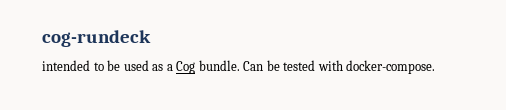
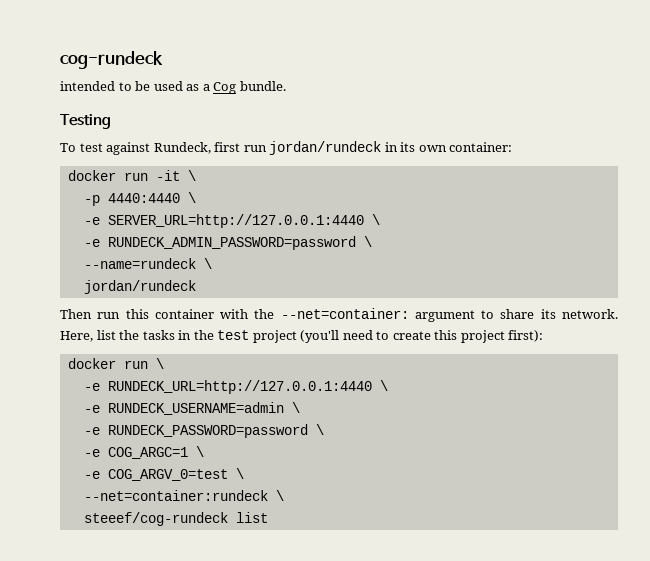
[243,60,436,74] Can be tested with docker-compose. -> [60,114,111,129] [60,141,513,155] [67,170,196,181] [83,192,196,206] [83,214,380,228] [83,236,372,250] [83,258,212,269] [83,280,196,294] [60,308,618,322] [60,330,544,343] [67,358,164,369] [83,380,388,394] [83,402,300,415] [83,424,324,438] [83,446,204,459] [83,468,244,481] [83,490,284,501] [83,512,268,526] // Testing // To test against Rundeck, first run jordan/rundeck in its own container: // docker run -it \ // -p 4440:4440 \ // -e SERVER_URL=http://127.0.0.1:4440 \ // -e RUNDECK_ADMIN_PASSWORD=password \ // --name=rundeck \ // jordan/rundeck // Then run this container with the --net=container: argument to share its network. Here, list the tasks in the test project (you'll need to create this project first): // docker run \ // -e RUNDECK_URL=http://127.0.0.1:4440 \ // -e RUNDECK_USERNAME=admin \ // -e RUNDECK_PASSWORD=password \ // -e COG_ARGC=1 \ // -e COG_ARGV_0=test \ // --net=container:rundeck \ // steeef/cog-rundeck list

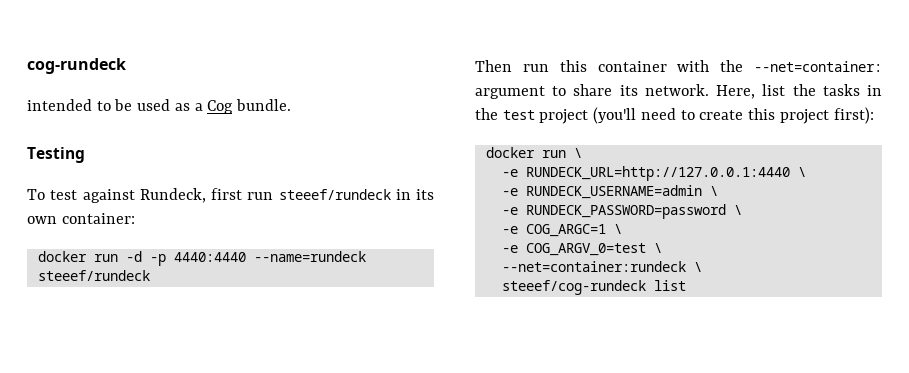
[269,141,382,155] jordan/rundeck -> [278,189,391,200] steeef/rundeck
[155,170,196,181] [83,192,196,206] [83,214,380,228] [83,236,372,250] [83,258,212,269] [83,280,196,294] -it \ // -p 4440:4440 \ // -e SERVER_URL=http://127.0.0.1:4440 \ // -e RUNDECK_ADMIN_PASSWORD=password \ // --name=rundeck \ // jordan/rundeck -> [125,251,366,266] [37,270,150,281] -d -p 4440:4440 --name=rundeck steeef/rundeck

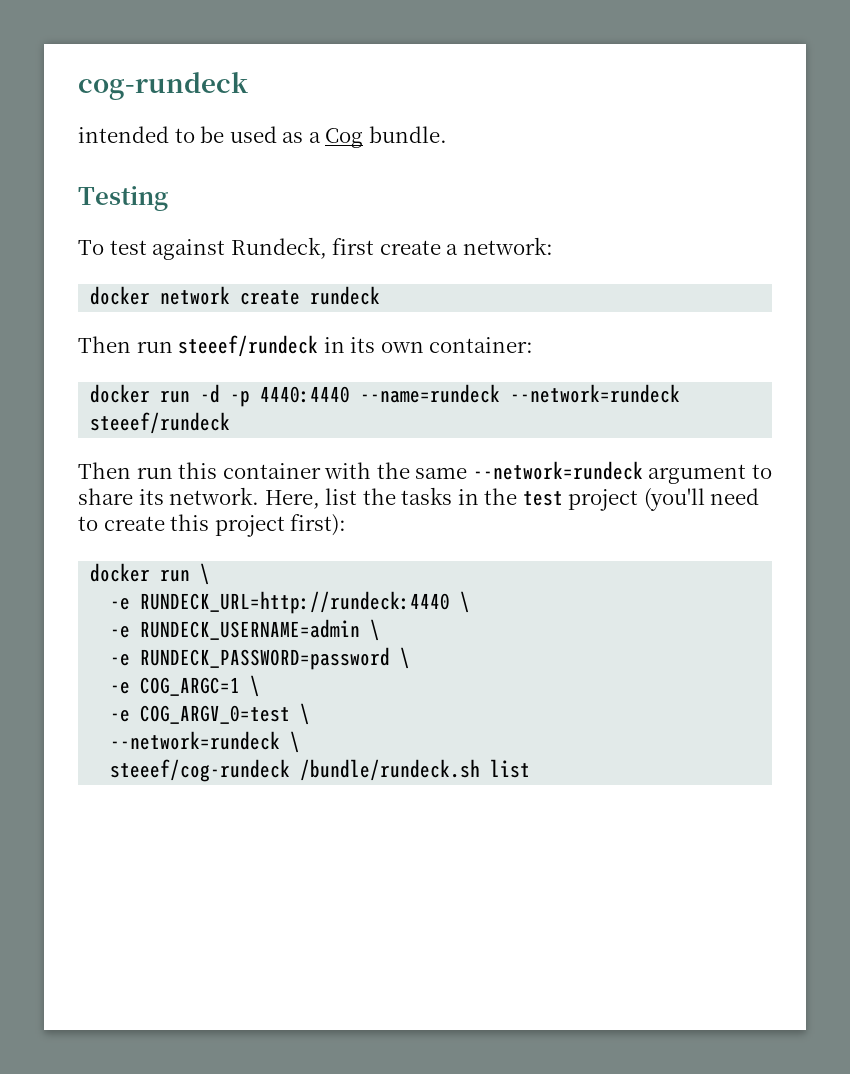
(242, 194) none -> [379,237,553,255] [90,286,381,305] [78,336,131,353] create a network: // docker network create rundeck // Then
(366, 256) none -> [510,384,681,403] --network=rundeck
[754,61,882,72] --net=container: -> [415,461,643,480] same --network=rundeck
[525,166,790,181] RUNDECK_URL=http://127.0.0.1:4440 -> [140,591,451,614] RUNDECK_URL=http://rundeck:4440
[501,261,686,272] --net=container:rundeck -> [110,731,281,750] --network=rundeck
(646, 287) none -> [300,759,481,781] /bundle/rundeck.sh

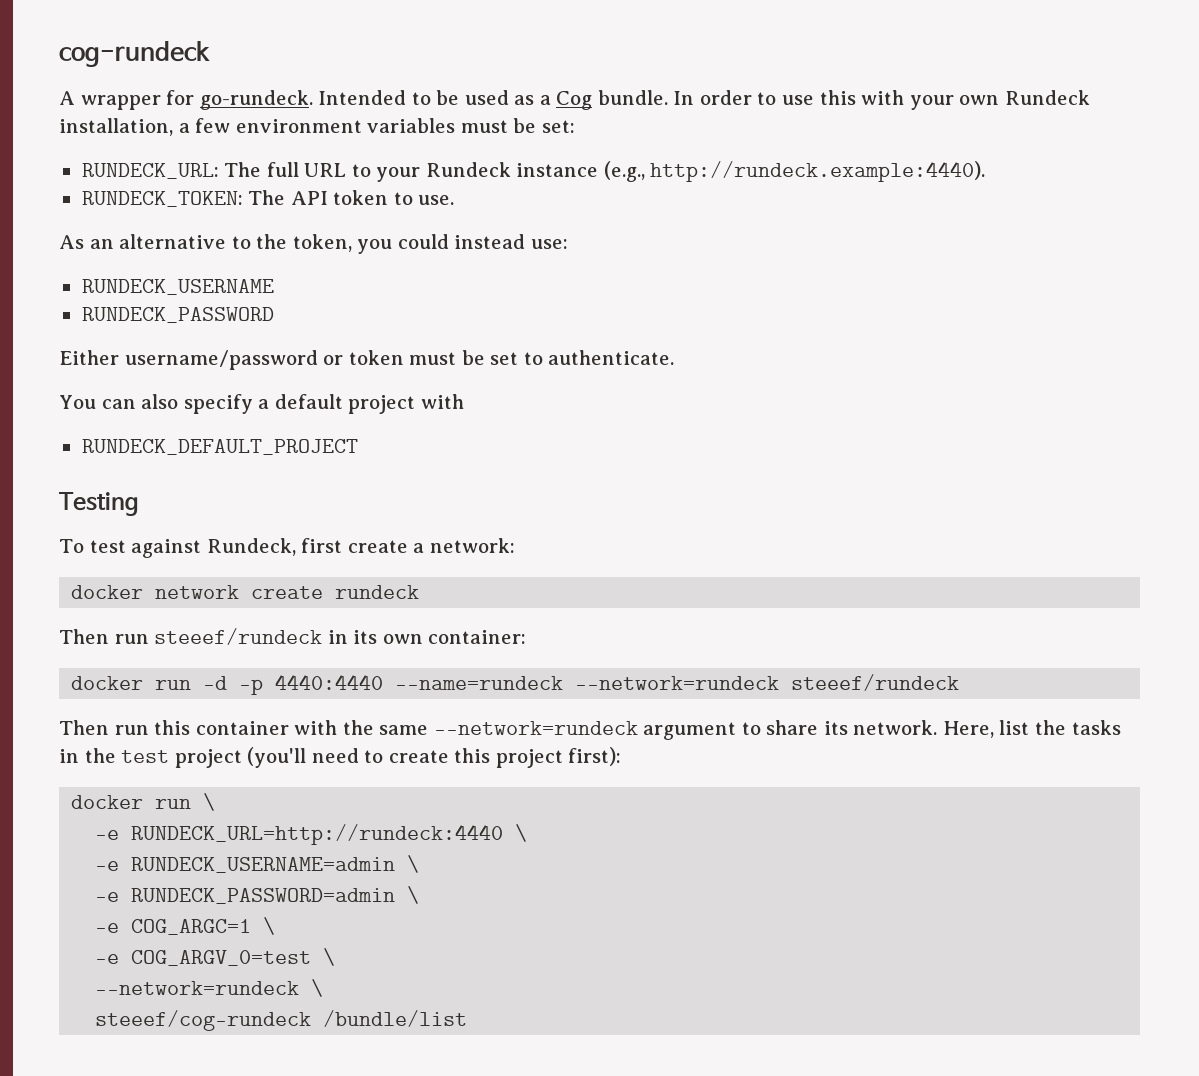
[78,126,169,143] intended -> [59,90,407,110] A wrapper for go-rundeck. Intended
(447, 134) none -> [673,90,1090,110] [59,118,575,136] [81,161,986,182] [81,190,455,207] [59,234,568,254] [81,279,274,295] [81,307,274,323] [59,350,675,370] [59,394,464,414] [81,439,358,455] In order to use this with your own Rundeck installation, a few environment variables must be set: // RUNDECK_URL: The full URL to your Rundeck instance (e.g., http://rundeck.example:4440). // RUNDECK_TOKEN: The API token to use. // As an alternative to the token, you could instead use: // RUNDECK_USERNAME // RUNDECK_PASSWORD // Either username/password or token must be set to authenticate. // You can also specify a default project with // RUNDECK_DEFAULT_PROJECT
[140,647,391,670] RUNDECK_PASSWORD=password -> [131,888,396,904] RUNDECK_PASSWORD=admin
[300,759,531,781] /bundle/rundeck.sh list -> [323,1010,468,1027] /bundle/list

